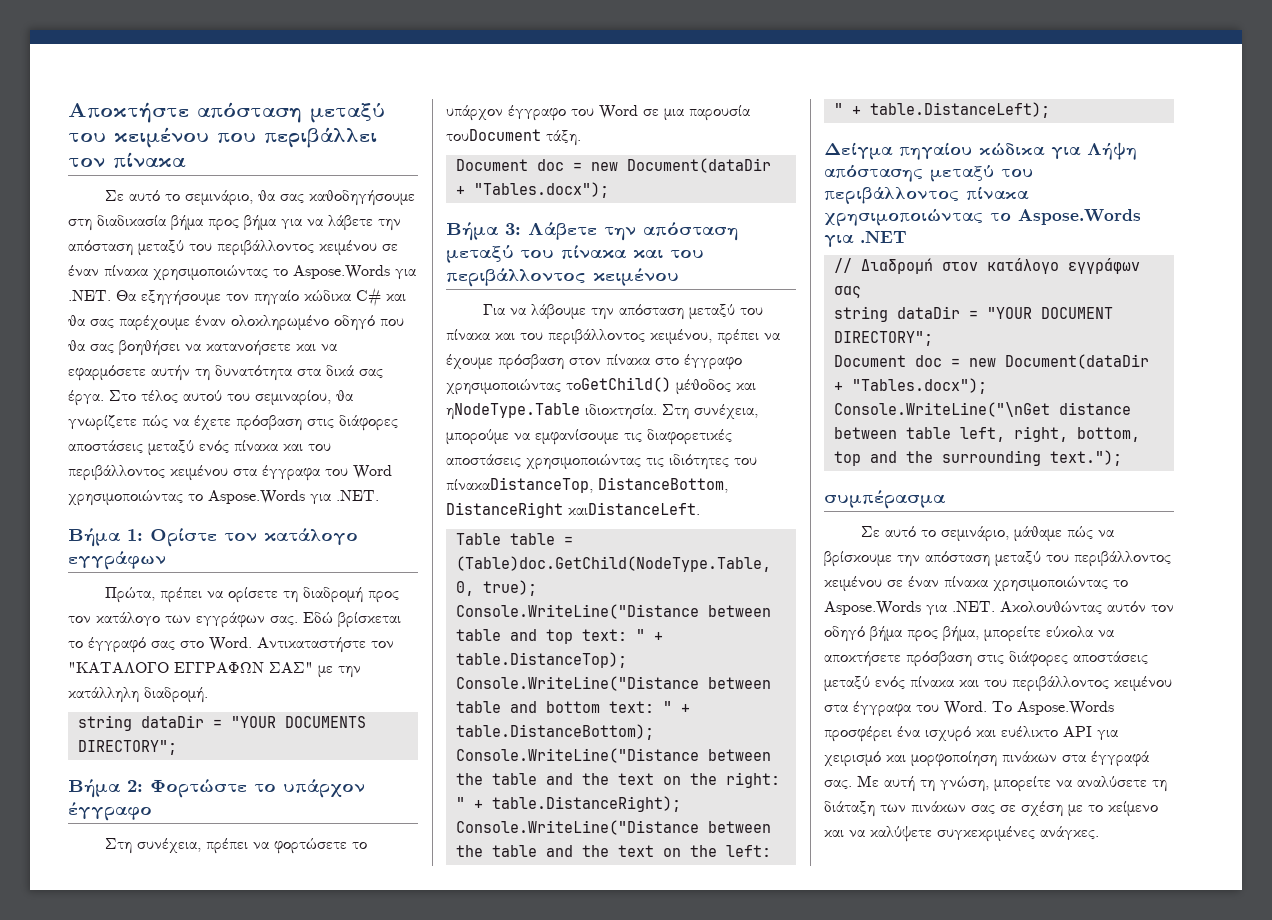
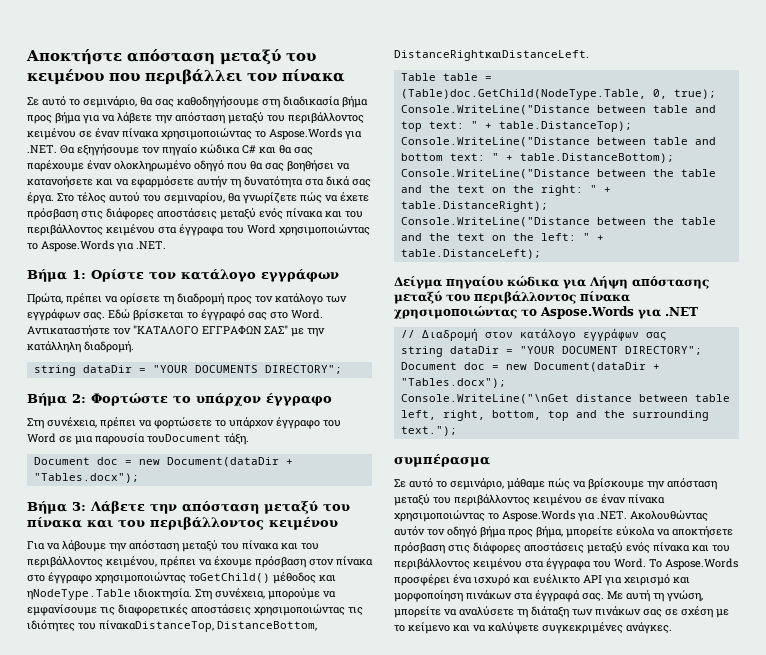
[446,502,700,518] DistanceRight καιDistanceLeft. -> [394,50,589,61] DistanceRightκαιDistanceLeft.

